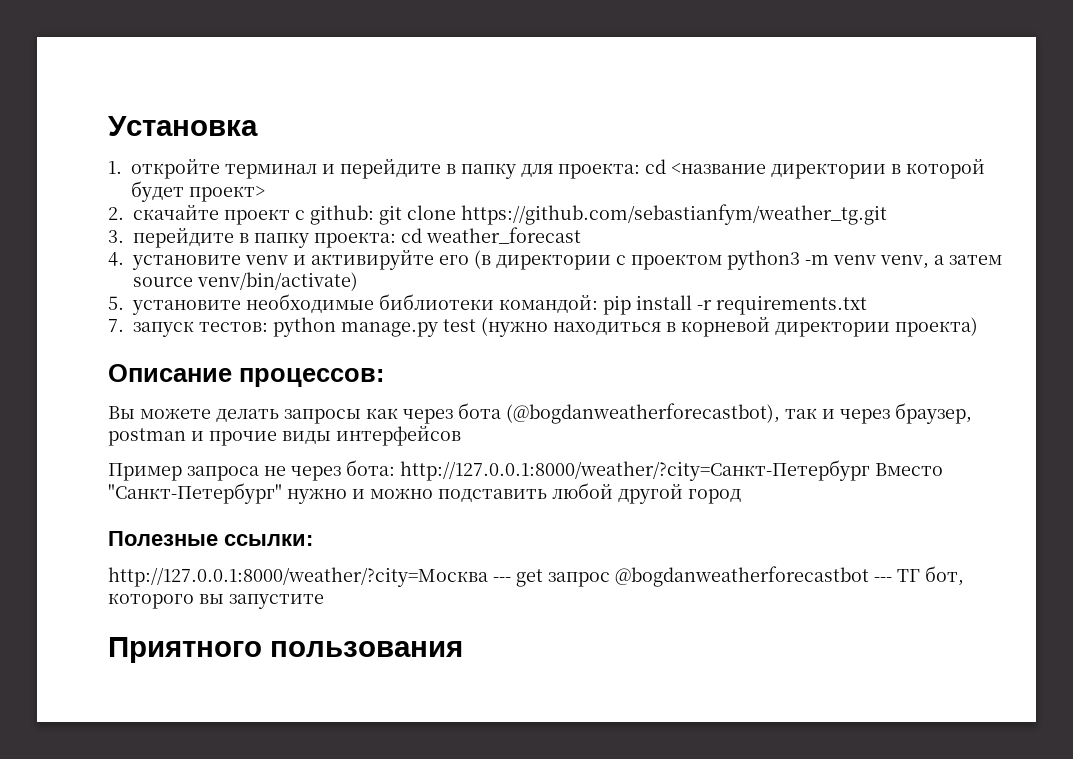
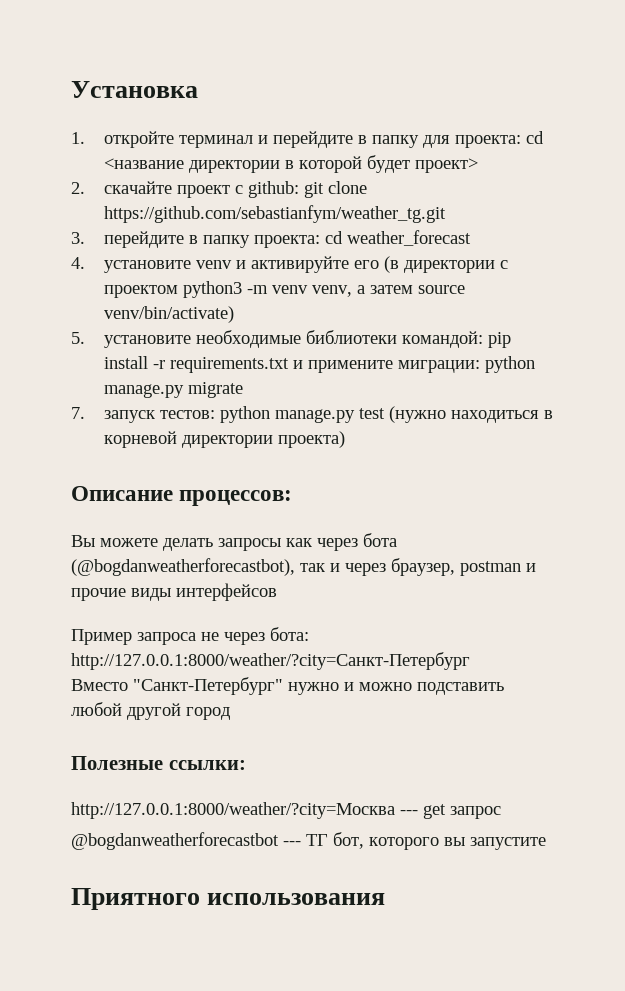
(867, 305) none -> [292,356,535,373] [103,382,243,398] и примените миграции: python manage.py migrate
(870, 470) none -> (470, 661) //
(610, 579) none -> (501, 812) //
[270,641,463,657] пользования -> [207,893,386,905] использования

